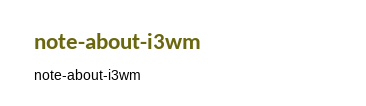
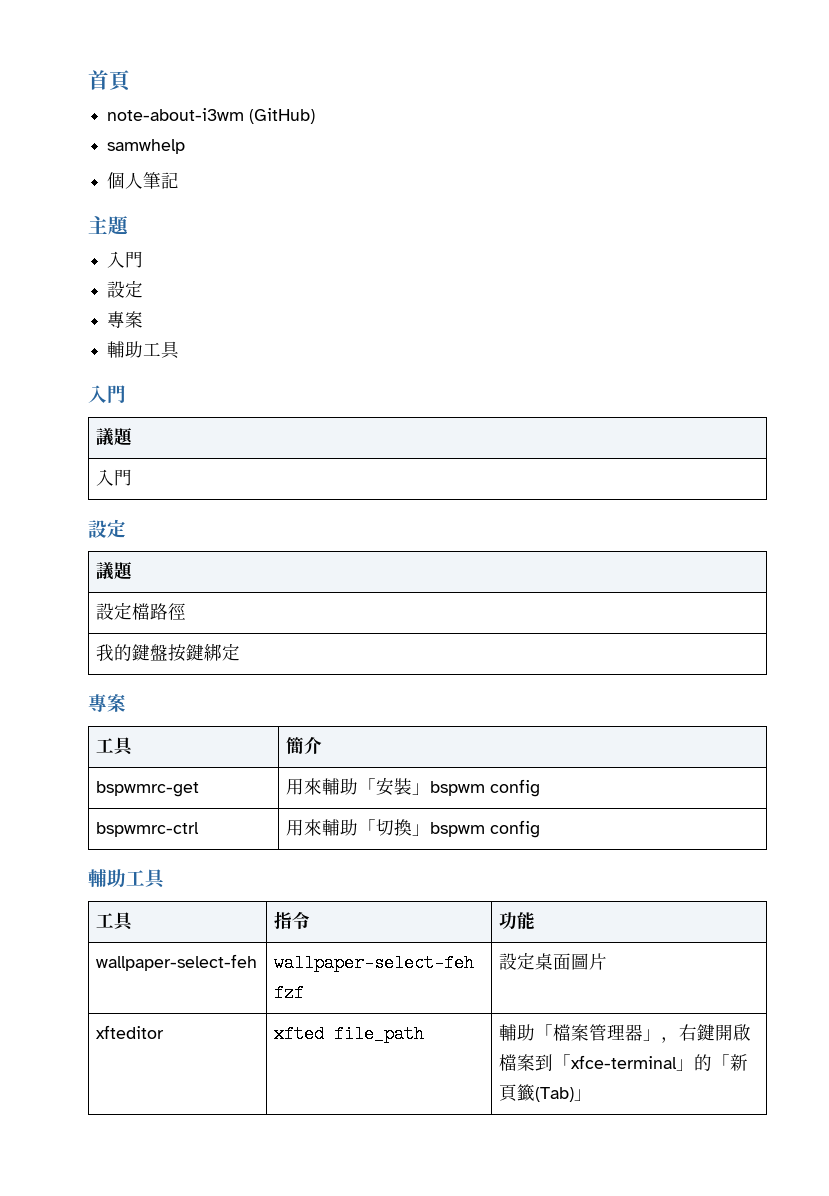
[34,33,201,49] [34,69,141,80] note-about-i3wm // note-about-i3wm -> [88,70,132,92] [107,108,316,124] [107,139,186,154] [107,172,180,189] [88,216,130,235] [107,251,144,268] [107,280,144,298] [107,311,144,328] [107,341,181,359] [88,385,126,404] [96,428,135,446] [96,469,133,486] [88,519,126,538] [96,562,135,580] [96,602,187,620] [96,643,241,662] [88,694,126,712] [96,737,135,756] [286,737,323,754] [96,781,200,797] [286,777,541,797] [96,822,200,837] [286,819,541,838] [88,869,166,889] [96,912,135,931] [274,911,311,930] [499,912,536,929] [96,954,258,971] [274,954,475,972] [274,984,305,1002] [499,952,608,970] [96,1025,165,1039] [274,1025,425,1043] [499,1024,752,1043] [499,1054,749,1071] [499,1084,593,1102] 首頁 // note-about-i3wm (GitHub) // samwhelp // 個人筆記 // 主題 // 入門 // 設定 // 專案 // 輔助工具 // 入門 // 議題 // 入門 // 設定 // 議題 // 設定檔路徑 // 我的鍵盤按鍵綁定 // 專案 // 工具 | 簡介 // bspwmrc-get | 用來輔助「安裝」bspwm config // bspwmrc-ctrl | 用來輔助「切換」bspwm config // 輔助工具 // 工具 | 指令 | 功能 // wallpaper-select-feh | wallpaper-select-feh fzf | 設定桌面圖片 // xfteditor | xfted file_path | 輔助「檔案管理器」，右鍵開啟檔案到「xfce-terminal」的「新頁籤(Tab)」

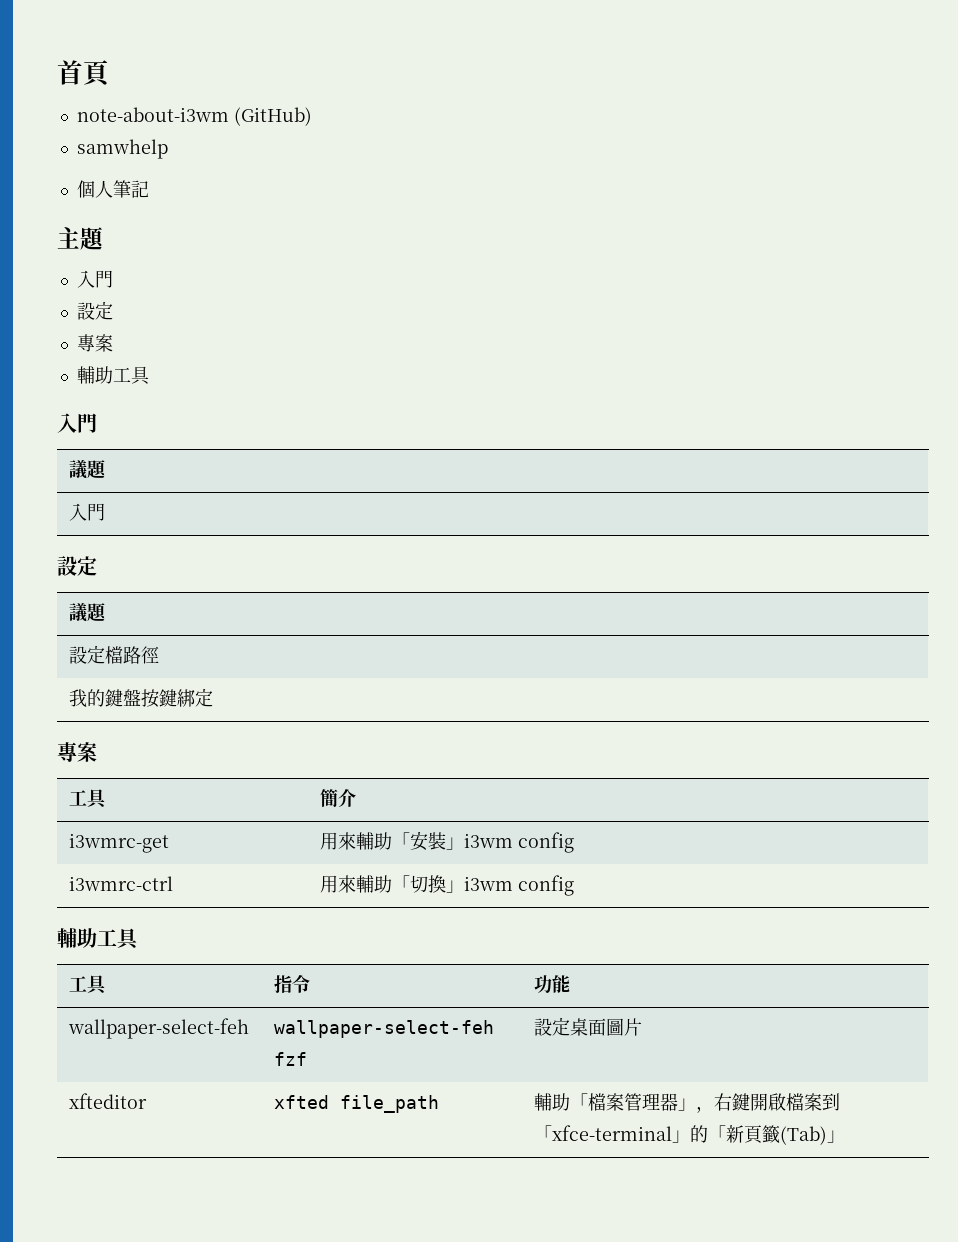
[96,781,200,797] bspwmrc-get -> [69,833,170,853] i3wmrc-get
[430,779,541,797] [96,822,200,837] bspwm config // bspwmrc-ctrl -> [464,832,575,853] [69,876,174,891] i3wm config // i3wmrc-ctrl
[430,822,486,837] bspwm -> [464,876,514,891] i3wm

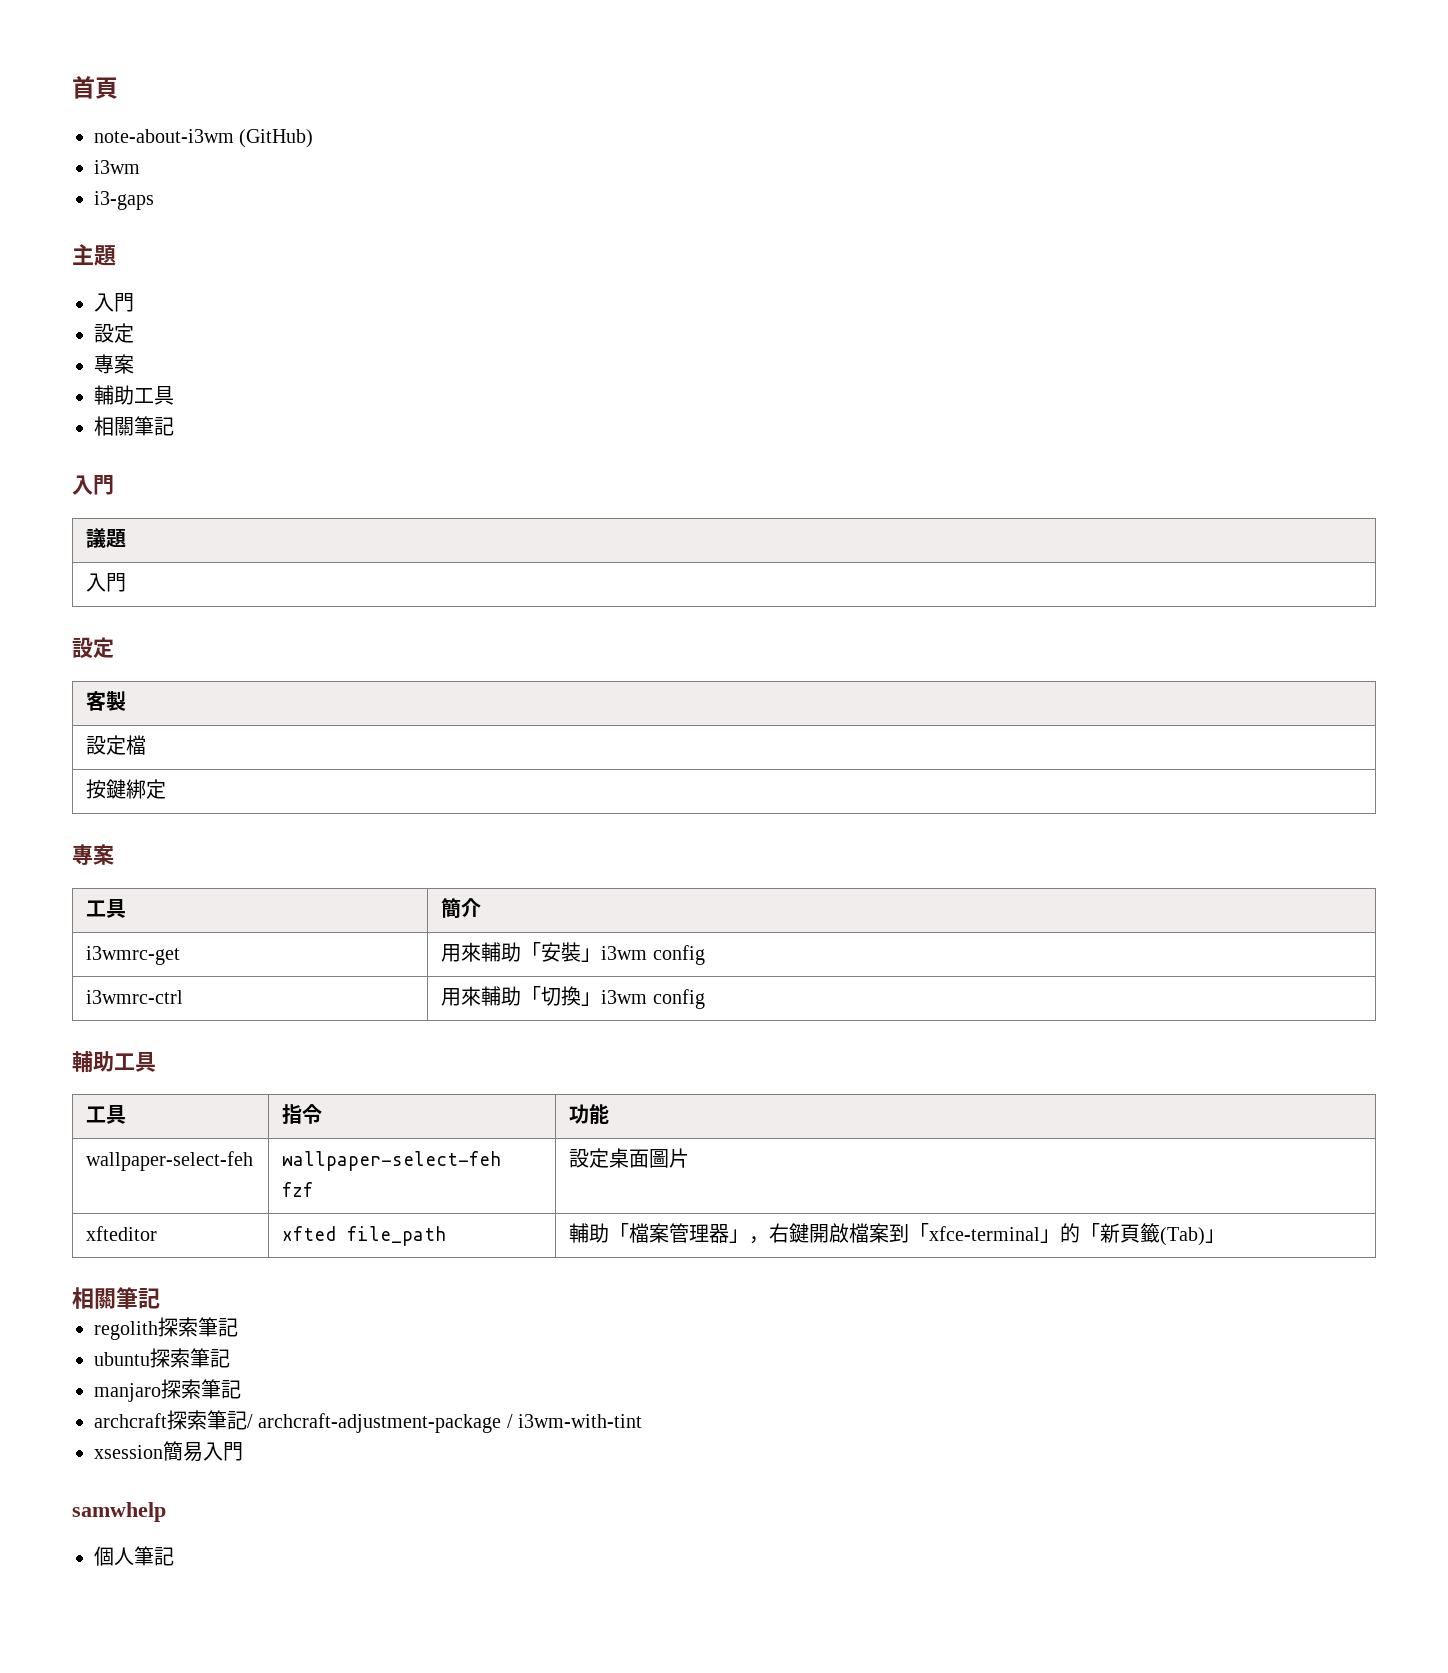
[76,139,168,159] [76,180,149,198] samwhelp // 個人筆記 -> [94,160,140,174] [94,191,154,210] i3wm // i3-gaps
(150, 375) none -> [94,416,174,436] // 相關筆記
[69,602,108,622] 議題 -> [86,691,127,711] 客製
[123,646,160,664] [69,689,142,707] 路徑 // 我的鍵盤 -> (147, 745) //
(846, 1136) none -> [72,1287,160,1309] [94,1317,238,1340] [94,1348,230,1368] [94,1379,241,1402] [94,1410,643,1433] [94,1441,243,1462] [72,1502,166,1522] [94,1546,174,1566] // 相關筆記 // regolith探索筆記 // ubuntu探索筆記 // manjaro探索筆記 // archcraft探索筆記/ archcraft-adjustment-package / i3wm-with-tint // xsession簡易入門 // samwhelp // 個人筆記

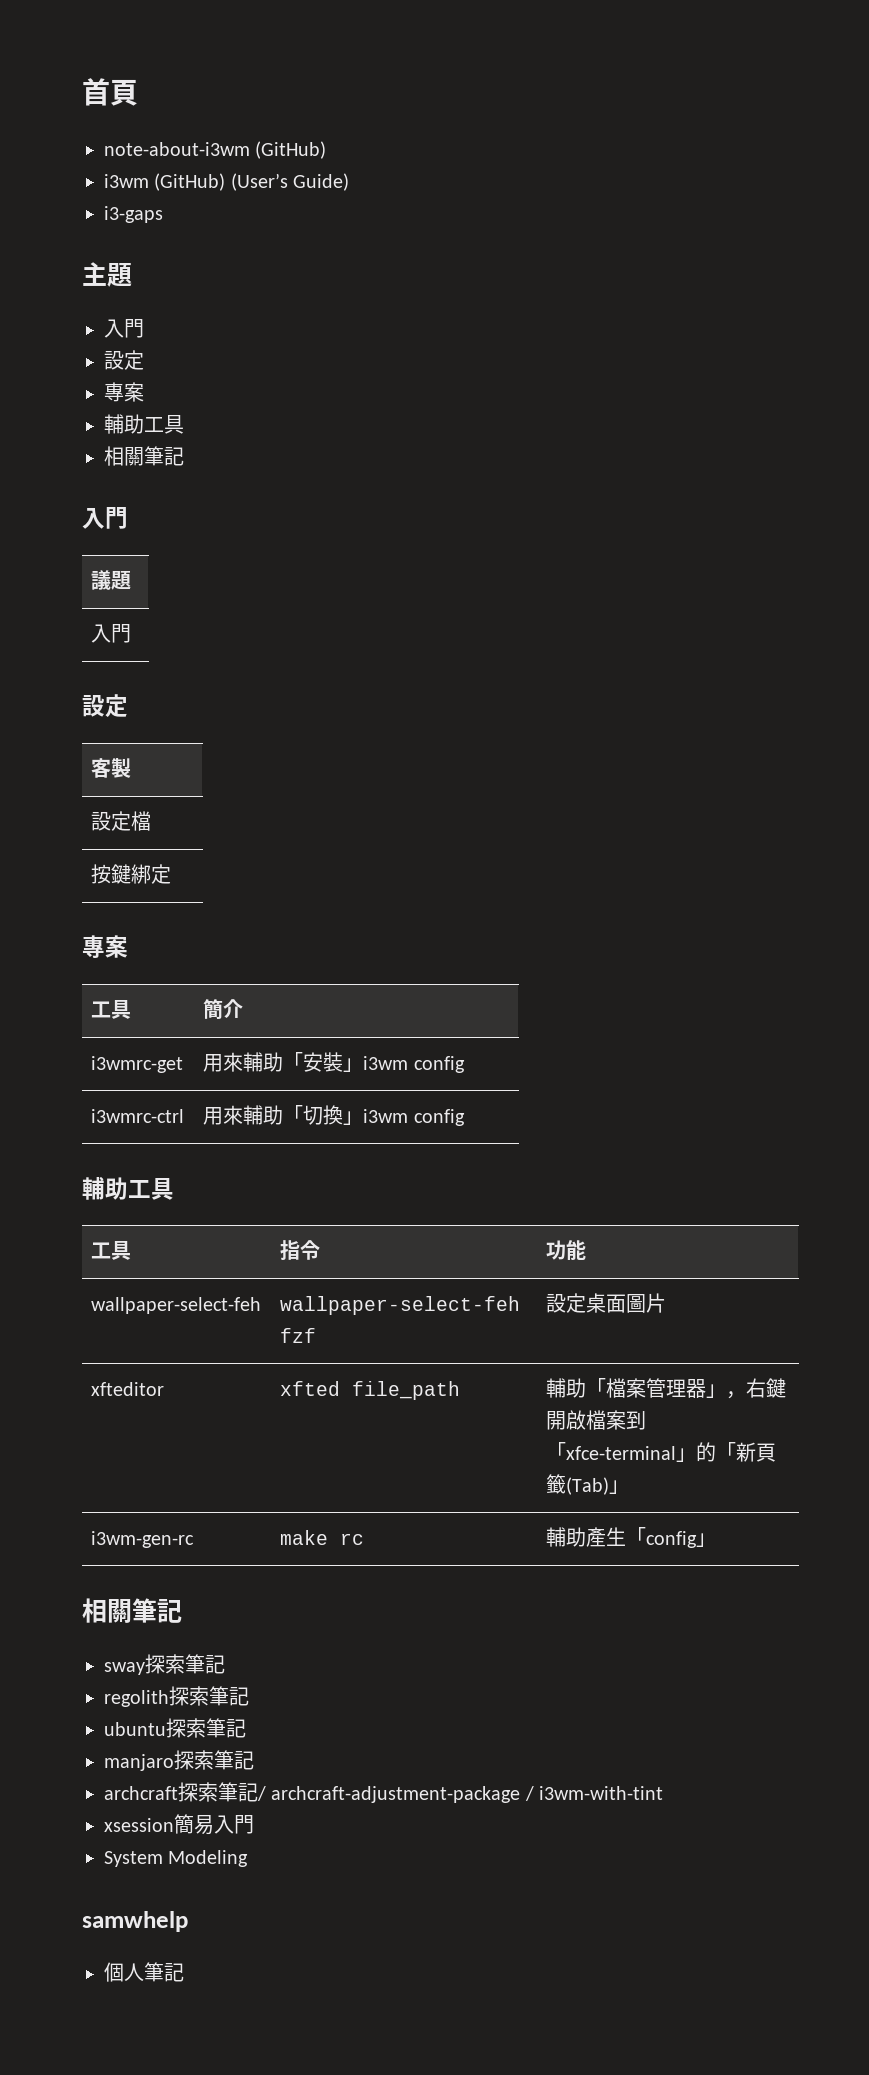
(140, 167) none -> [154,173,350,191] (GitHub) (User’s Guide)
[72,1287,160,1309] // 相關筆記 -> [91,1531,195,1548] [280,1530,365,1545] [546,1527,717,1548] [82,1598,182,1623] [104,1654,225,1675] // i3wm-gen-rc | make rc | 輔助產生「config」 // 相關筆記 // sway探索筆記
(243, 1451) none -> [104,1850,249,1867] // System Modeling

